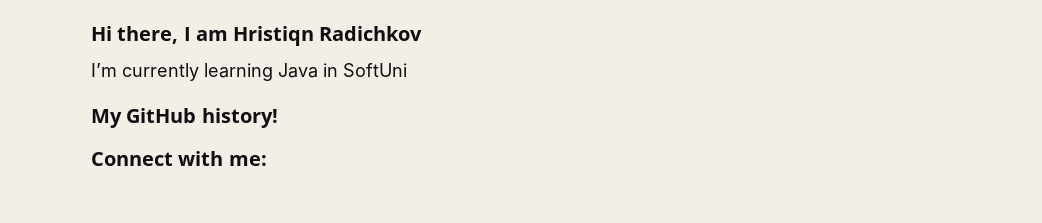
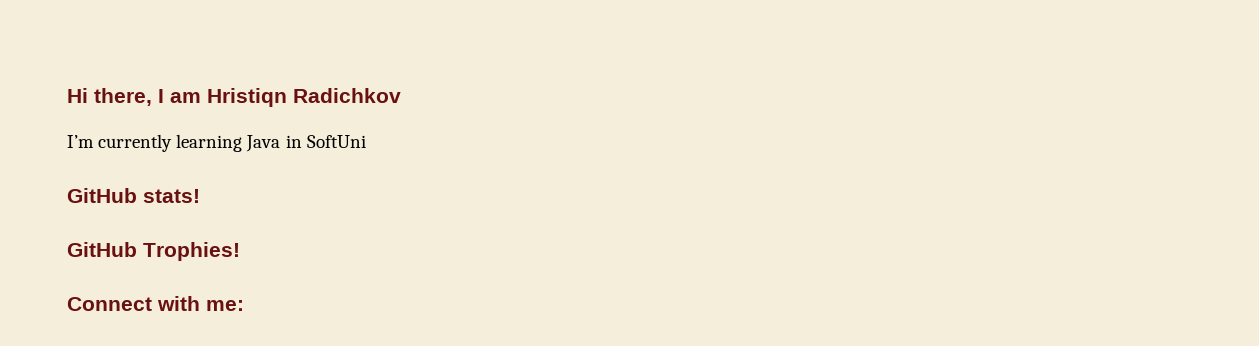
[91,108,278,128] My GitHub history! -> [67,188,200,203] [67,242,240,261] GitHub stats! // GitHub Trophies!

